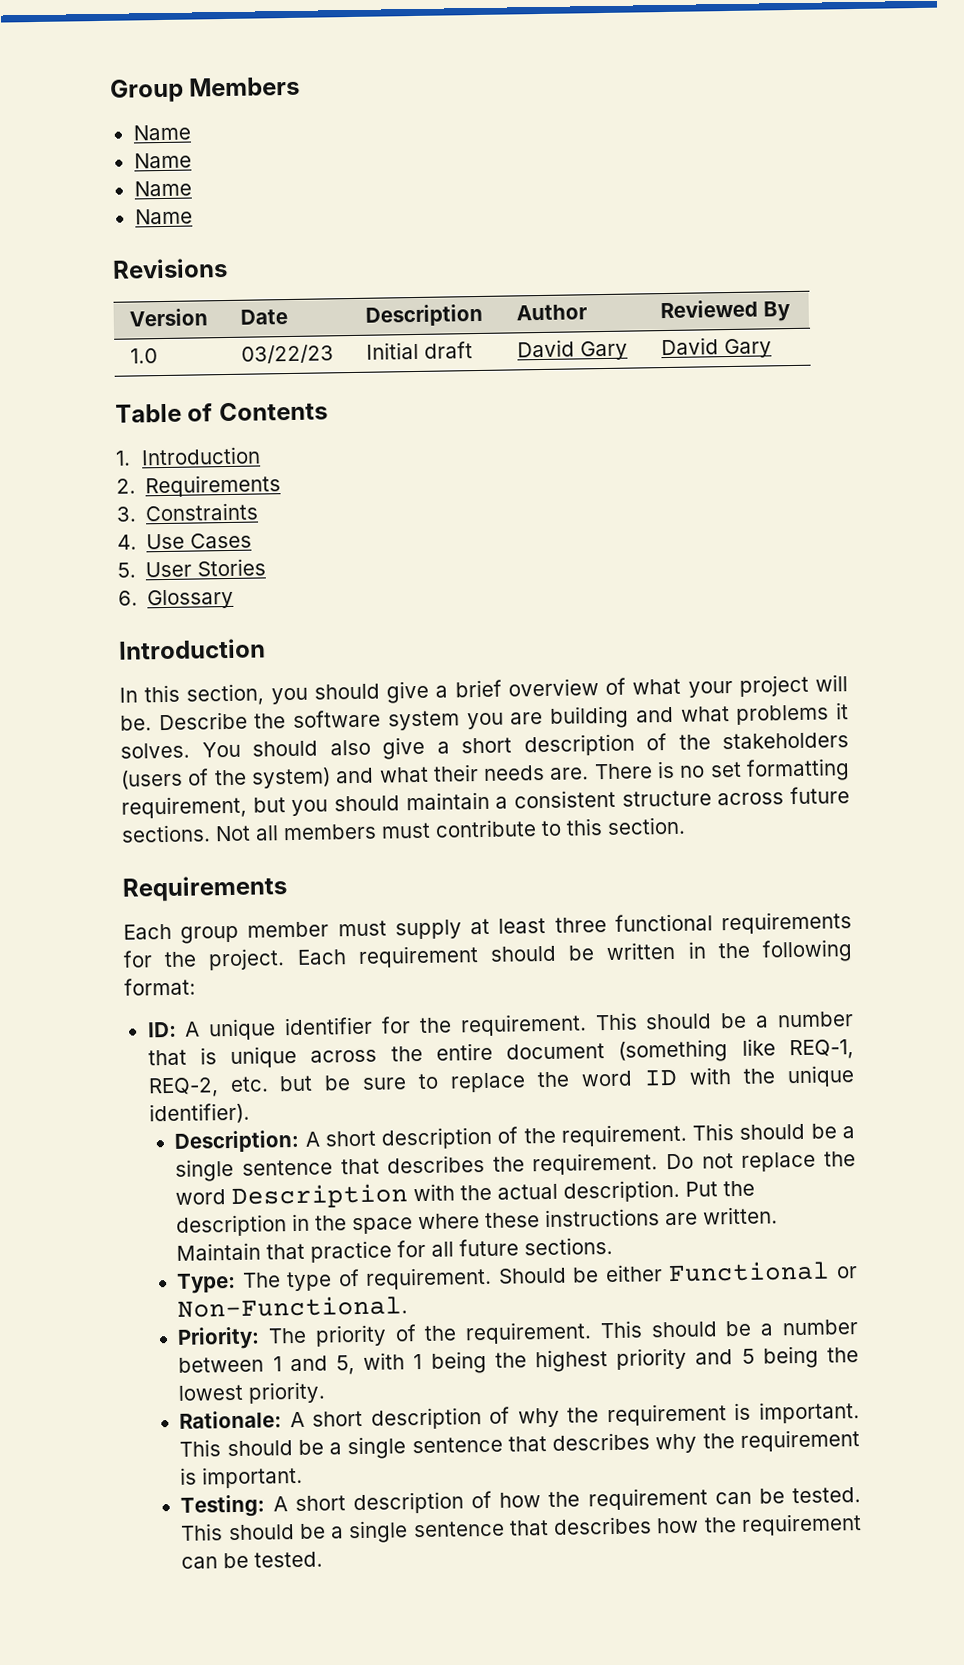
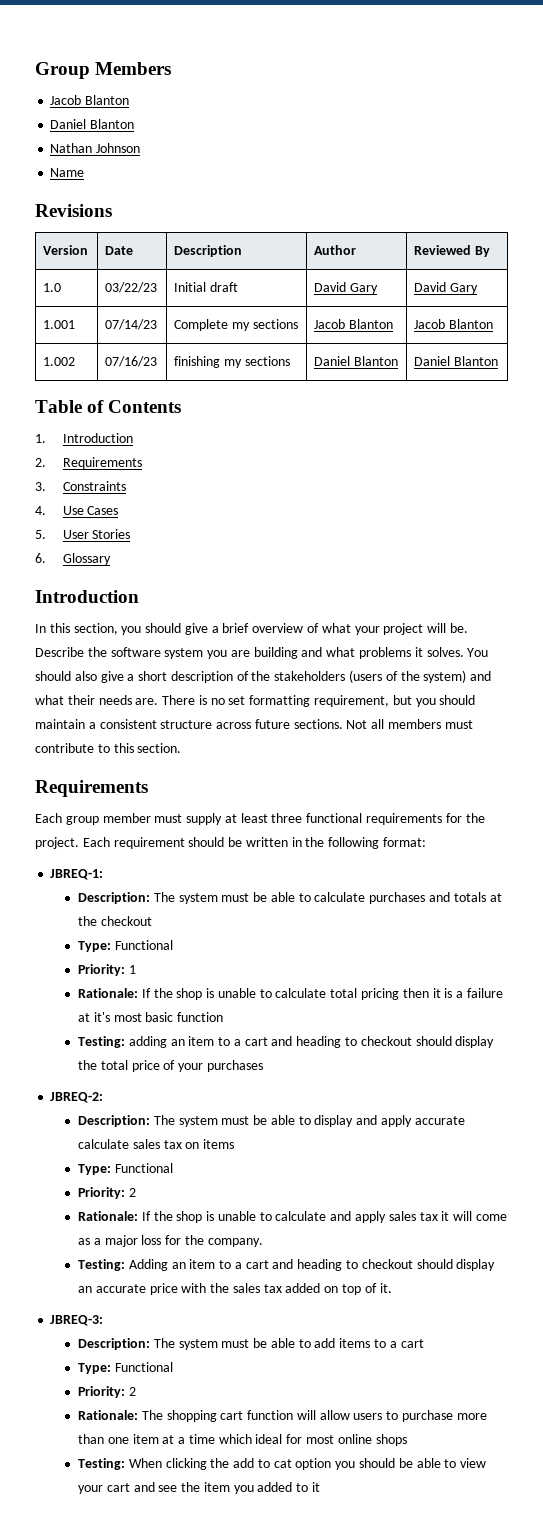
[132,124,191,141] [133,152,192,169] [133,180,192,197] Name // Name // Name -> [50,95,130,105] [50,119,135,129] [50,143,141,153] Jacob Blanton // Daniel Blanton // Nathan Johnson
(773, 348) none -> [43,320,76,329] [105,319,158,330] [174,319,298,331] [314,319,393,329] [414,319,493,329] [43,357,76,366] [105,356,158,367] [174,356,290,368] [314,356,398,366] [414,356,498,366] // 1.001 | 07/14/23 | Complete my sections | Jacob Blanton | Jacob Blanton // 1.002 | 07/16/23 | finishing my sections | Daniel Blanton | Daniel Blanton
[146,1011,855,1041] [147,1038,855,1069] [147,1065,855,1098] [148,1102,250,1125] [174,1123,855,1153] [175,1151,857,1182] [175,1179,756,1210] [176,1206,779,1237] [176,1236,614,1263] [176,1260,858,1294] [177,1295,409,1318] [177,1319,859,1350] [178,1345,859,1375] [178,1381,327,1404] [179,1401,860,1430] [179,1429,860,1460] [180,1465,304,1489] [180,1487,861,1518] [180,1513,862,1544] [181,1551,324,1569] ID: A unique identifier for the requirement. This should be a number that is unique across the entire document (something like REQ-1, REQ-2, etc. but be sure to replace the word ID with the unique identifier). // Description: A short description of the requirement. This should be a single sentence that describes the requirement. Do not replace the word Description with the actual description. Put the description in the space where these instructions are written. Maintain that practice for all future sections. // Type: The type of requirement. Should be either Functional or Non-Functional. // Priority: The priority of the requirement. This should be a number between 1 and 5, with 1 being the highest priority and 5 being the lowest priority. // Rationale: A short description of why the requirement is important. This should be a single sentence that describes why the requirement is important. // Testing: A short description of how the requirement can be tested. This should be a single sentence that describes how the requirement can be tested. -> [50,869,104,880] [78,892,502,904] [78,916,152,926] [78,940,173,952] [78,964,136,976] [78,988,503,1000] [78,1012,224,1022] [78,1036,495,1048] [78,1060,263,1072] [50,1092,104,1103] [78,1115,465,1127] [78,1139,235,1149] [78,1163,173,1175] [78,1187,136,1199] [78,1211,507,1223] [78,1235,263,1247] [78,1259,496,1271] [78,1283,392,1295] [50,1315,104,1326] [78,1338,424,1350] [78,1362,173,1374] [78,1386,136,1398] [78,1410,487,1422] [78,1434,407,1446] [78,1458,487,1470] [78,1482,321,1494] JBREQ-1: // Description: The system must be able to calculate purchases and totals at the checkout // Type: Functional // Priority: 1 // Rationale: If the shop is unable to calculate total pricing then it is a failure at it's most basic function // Testing: adding an item to a cart and heading to checkout should display the total price of your purchases // JBREQ-2: // Description: The system must be able to display and apply accurate calculate sales tax on items // Type: Functional // Priority: 2 // Rationale: If the shop is unable to calculate and apply sales tax it will come as a major loss for the company. // Testing: Adding an item to a cart and heading to checkout should display an accurate price with the sales tax added on top of it. // JBREQ-3: // Description: The system must be able to add items to a cart // Type: Functional // Priority: 2 // Rationale: The shopping cart function will allow users to purchase more than one item at a time which ideal for most online shops // Testing: When clicking the add to cat option you should be able to view your cart and see the item you added to it

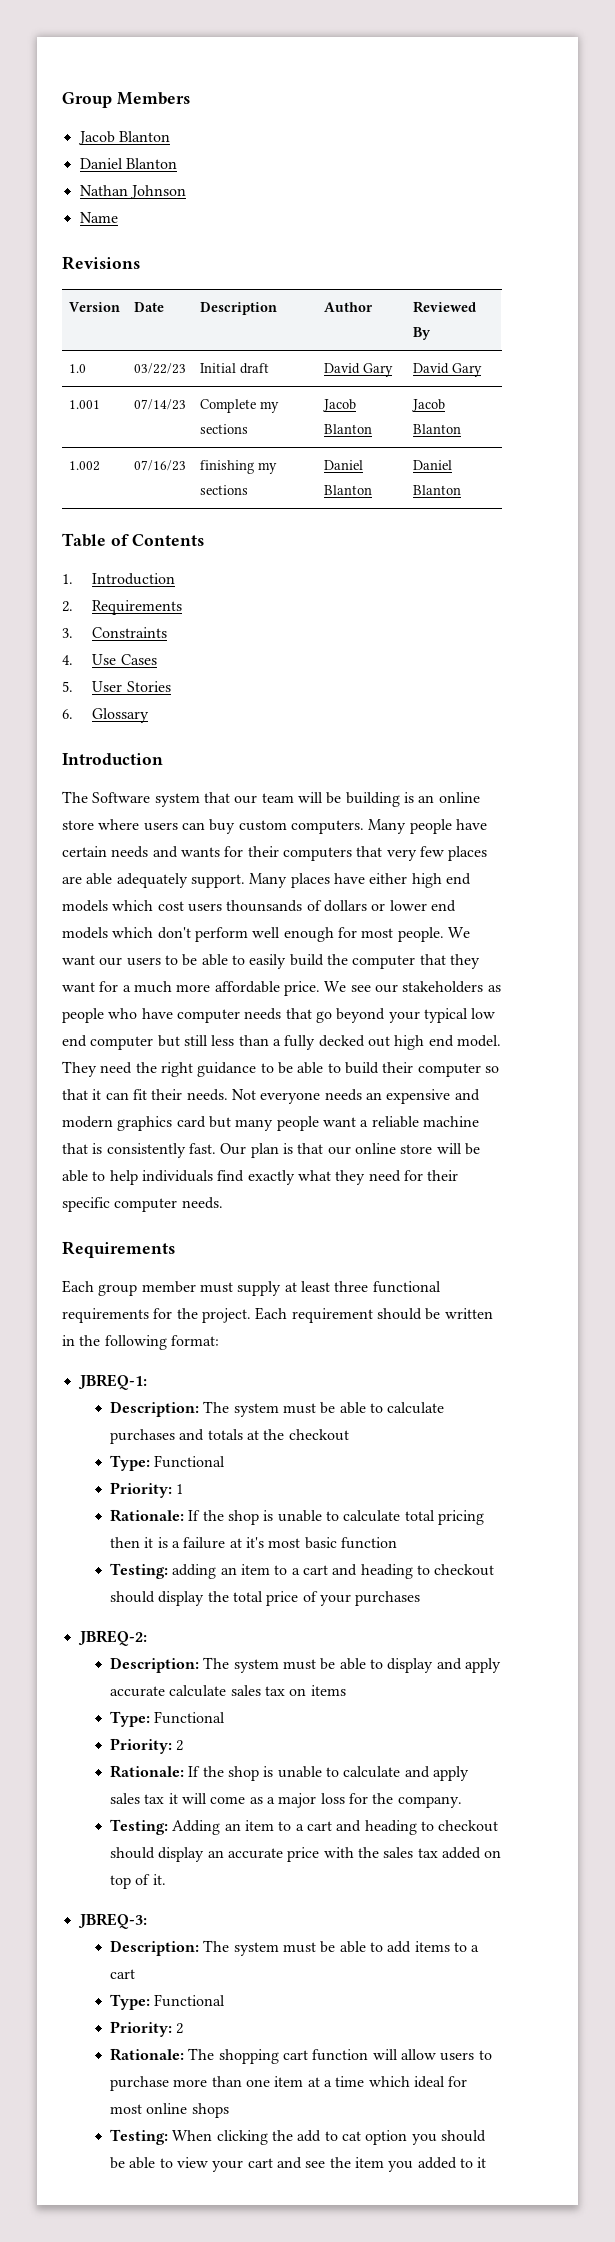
[35,623,468,635] [35,647,489,659] [35,670,492,683] [35,695,476,707] [35,719,473,729] [35,743,182,753] In this section, you should give a brief overview of what your project will be. Describe the software system you are building and what problems it solves. You should also give a short description of the stakeholders (users of the system) and what their needs are. There is no set formatting requirement, but you should maintain a consistent structure across future sections. Not all members must contribute to this section. -> [62,791,480,807] [62,819,487,834] [62,846,488,861] [62,873,471,888] [62,900,456,912] [62,927,470,942] [62,954,480,969] [62,981,501,996] [62,1008,496,1023] [62,1035,501,1050] [62,1061,499,1077] [62,1089,480,1104] [62,1116,479,1131] [62,1143,480,1158] [62,1170,459,1185] [62,1197,223,1212] The Software system that our team will be building is an online store where users can buy custom computers. Many people have certain needs and wants for their computers that very few places are able adequately support. Many places have either high end models which cost users thounsands of dollars or lower end models which don't perform well enough for most people. We want our users to be able to easily build the computer that they want for a much more affordable price. We see our stakeholders as people who have computer needs that go beyond your typical low end computer but still less than a fully decked out high end model. They need the right guidance to be able to build their computer so that it can fit their needs. Not everyone needs an expensive and modern graphics card but many people want a reliable machine that is consistently fast. Our plan is that our online store will be able to help individuals find exactly what they need for their specific computer needs.

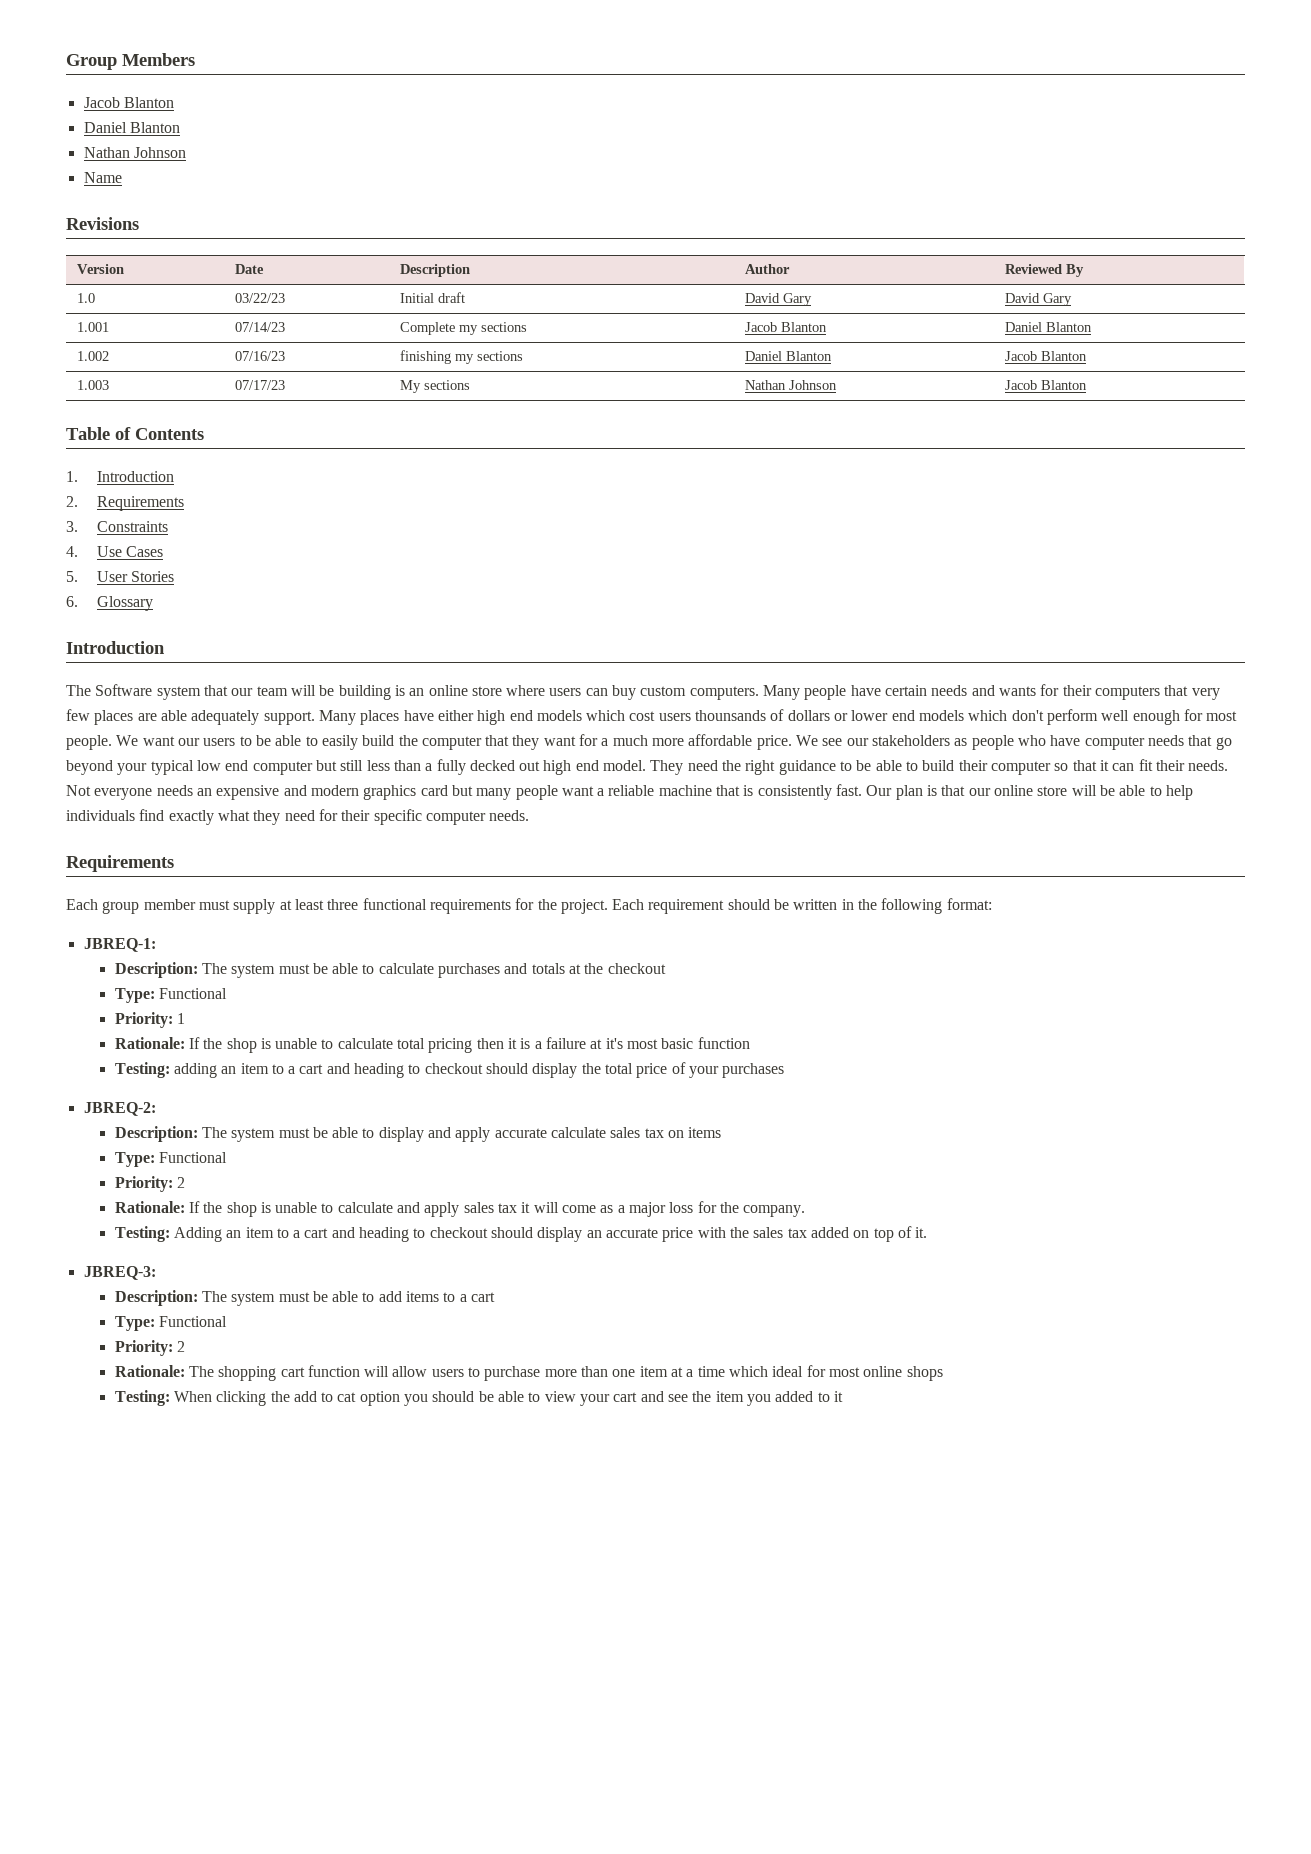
[411,399,445,412] Jacob -> [1004,322,1042,332] Daniel
[412,460,452,470] Daniel -> [1004,351,1087,361] [76,380,109,390] [234,380,285,390] [399,380,470,393] [744,380,837,390] [1004,380,1037,390] Jacob Blanton // 1.003 | 07/17/23 | My sections | Nathan Johnson | Jacob

